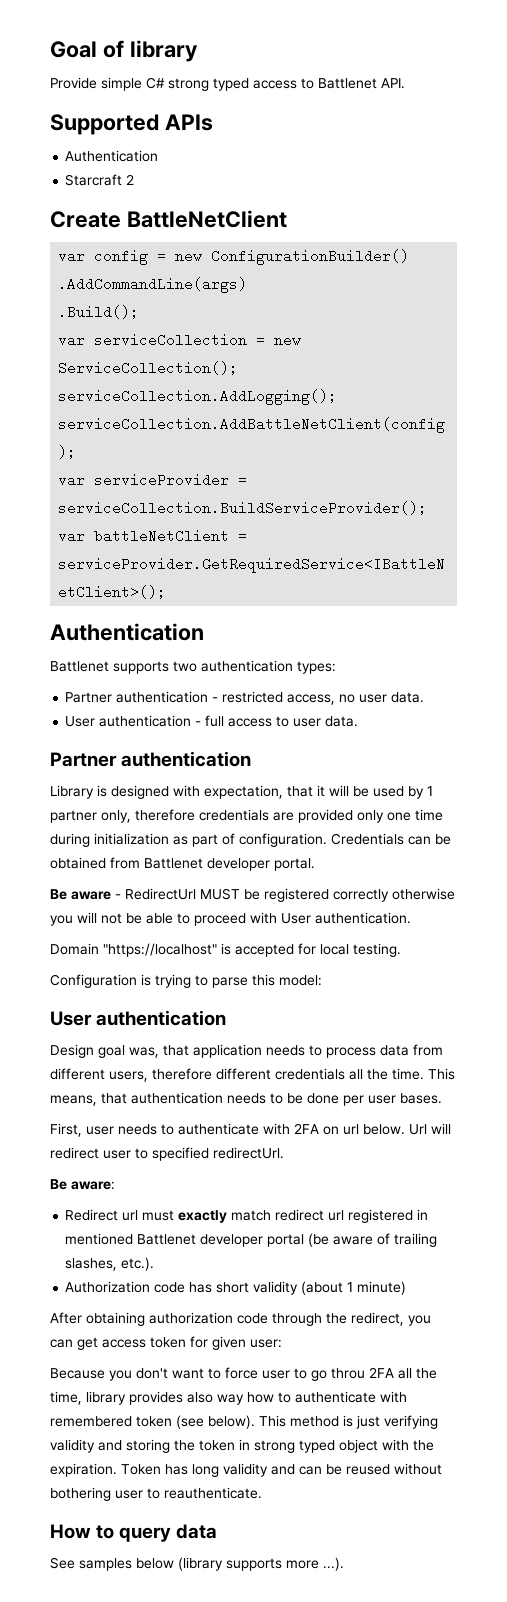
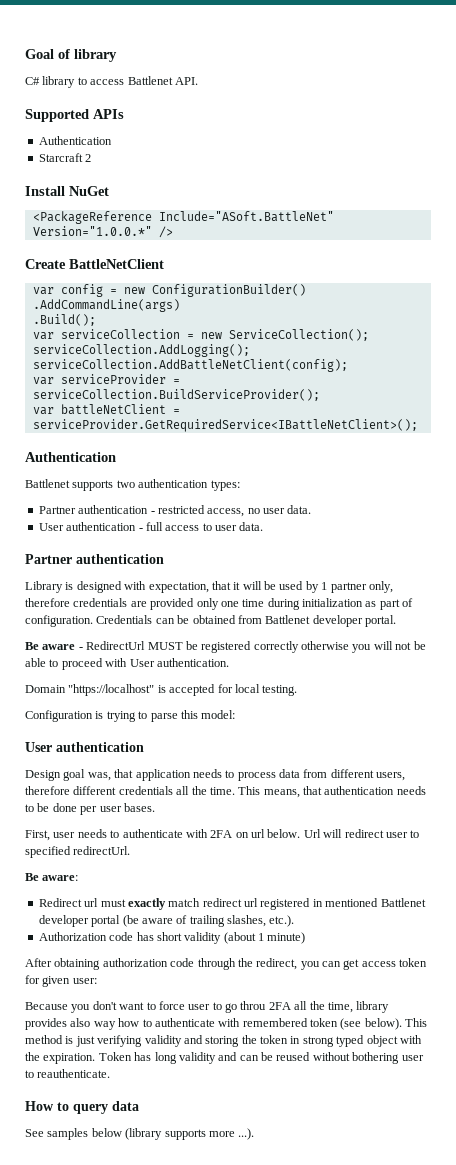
[50,77,314,91] Provide simple C# strong typed access to -> [25,76,125,88] C# library to access
(135, 179) none -> [25,186,109,196] [32,211,334,224] [32,226,173,238] // Install NuGet // <PackageReference Include="ASoft.BattleNet" Version="1.0.0.*" />

